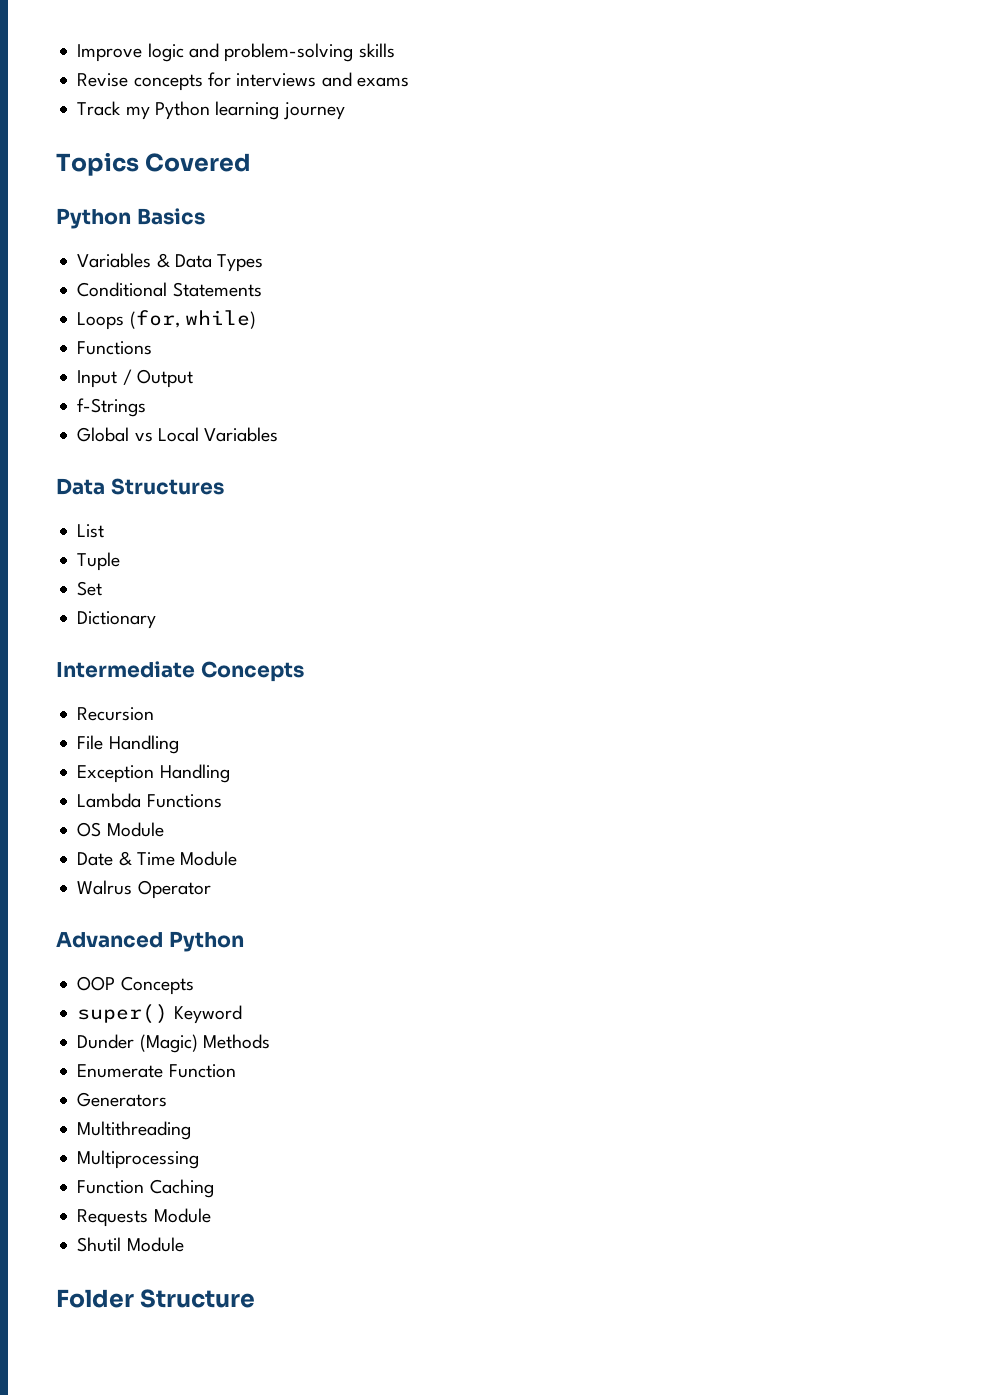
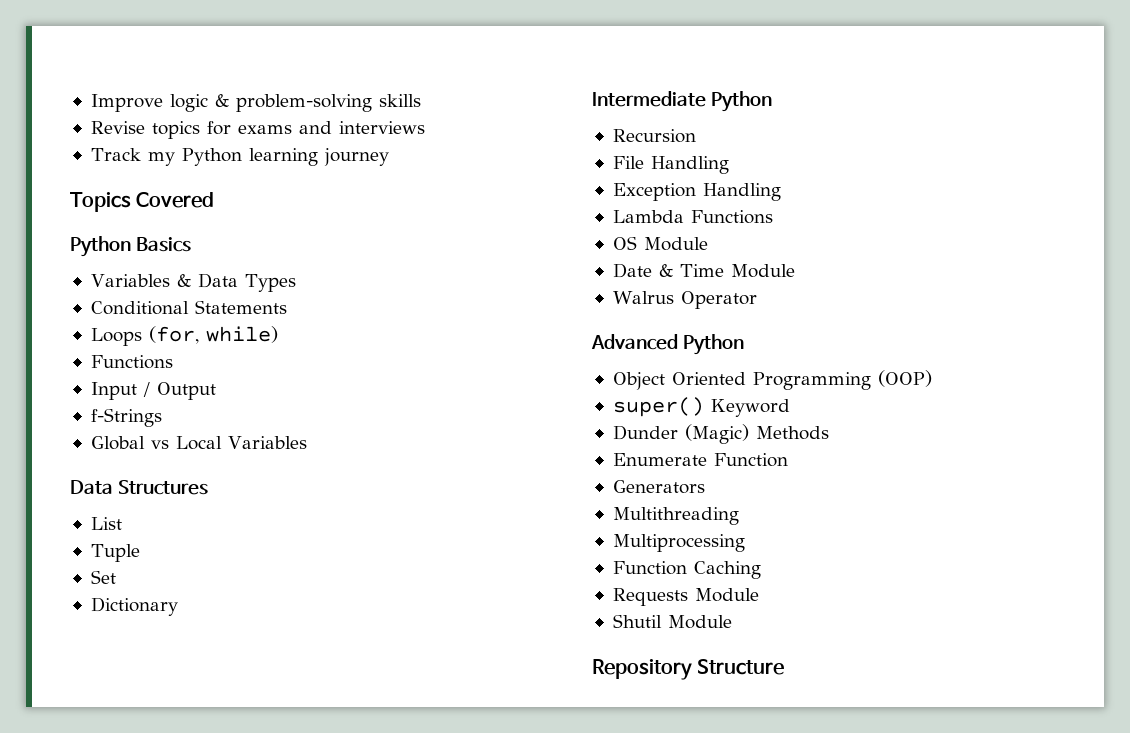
[188,43,219,58] and -> [214,94,229,107] &
[133,72,231,91] concepts for -> [151,121,332,139] topics for exams and
[321,72,409,87] and exams -> (425, 127) none
[200,661,304,682] Concepts -> [711,91,773,112] Python
[77,976,194,995] OOP Concepts -> [612,370,932,390] Object Oriented Programming (OOP)
[56,1289,134,1308] Folder -> [592,659,692,680] Repository

